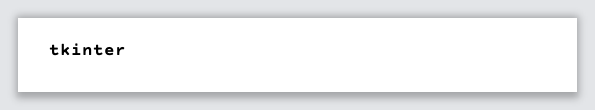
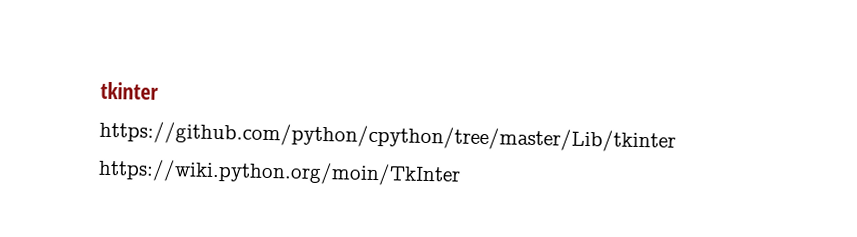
(126, 49) none -> [99,120,676,153] [98,158,461,187] // https://github.com/python/cpython/tree/master/Lib/tkinter // https://wiki.python.org/moin/TkInter

